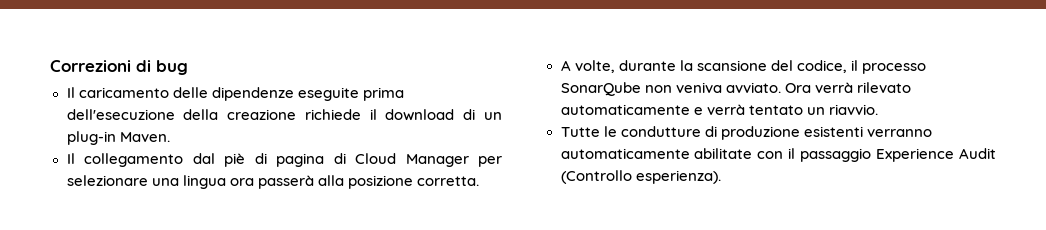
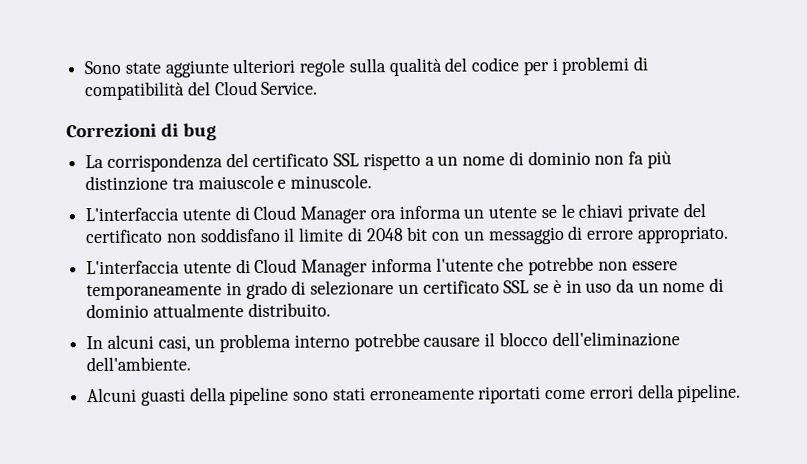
[50,60,188,75] [66,87,404,101] [66,109,502,121] [66,131,170,145] [66,153,502,167] [66,175,479,189] [560,60,926,74] [560,82,911,96] [560,104,878,115] [560,126,932,140] [560,148,996,162] [560,170,721,184] Correzioni di bug // Il caricamento delle dipendenze eseguite prima dell'esecuzione della creazione richiede il download di un plug-in Maven. // Il collegamento dal piè di pagina di Cloud Manager per selezionare una lingua ora passerà alla posizione corretta. // A volte, durante la scansione del codice, il processo SonarQube non veniva avviato. Ora verrà rilevato automaticamente e verrà tentato un riavvio. // Tutte le condutture di produzione esistenti verranno automaticamente abilitate con il passaggio Experience Audit (Controllo esperienza). -> [84,56,648,78] [84,80,319,101] [66,123,218,141] [85,150,672,172] [85,174,373,192] [85,202,706,224] [85,225,729,245] [86,256,678,277] [86,277,725,301] [86,302,331,319] [86,331,680,353] [86,356,192,372] [87,383,742,406] Sono state aggiunte ulteriori regole sulla qualità del codice per i problemi di compatibilità del Cloud Service. // Correzioni di bug // La corrispondenza del certificato SSL rispetto a un nome di dominio non fa più distinzione tra maiuscole e minuscole. // L'interfaccia utente di Cloud Manager ora informa un utente se le chiavi private del certificato non soddisfano il limite di 2048 bit con un messaggio di errore appropriato. // L'interfaccia utente di Cloud Manager informa l'utente che potrebbe non essere temporaneamente in grado di selezionare un certificato SSL se è in uso da un nome di dominio attualmente distribuito. // In alcuni casi, un problema interno potrebbe causare il blocco dell'eliminazione dell'ambiente. // Alcuni guasti della pipeline sono stati erroneamente riportati come errori della pipeline.

